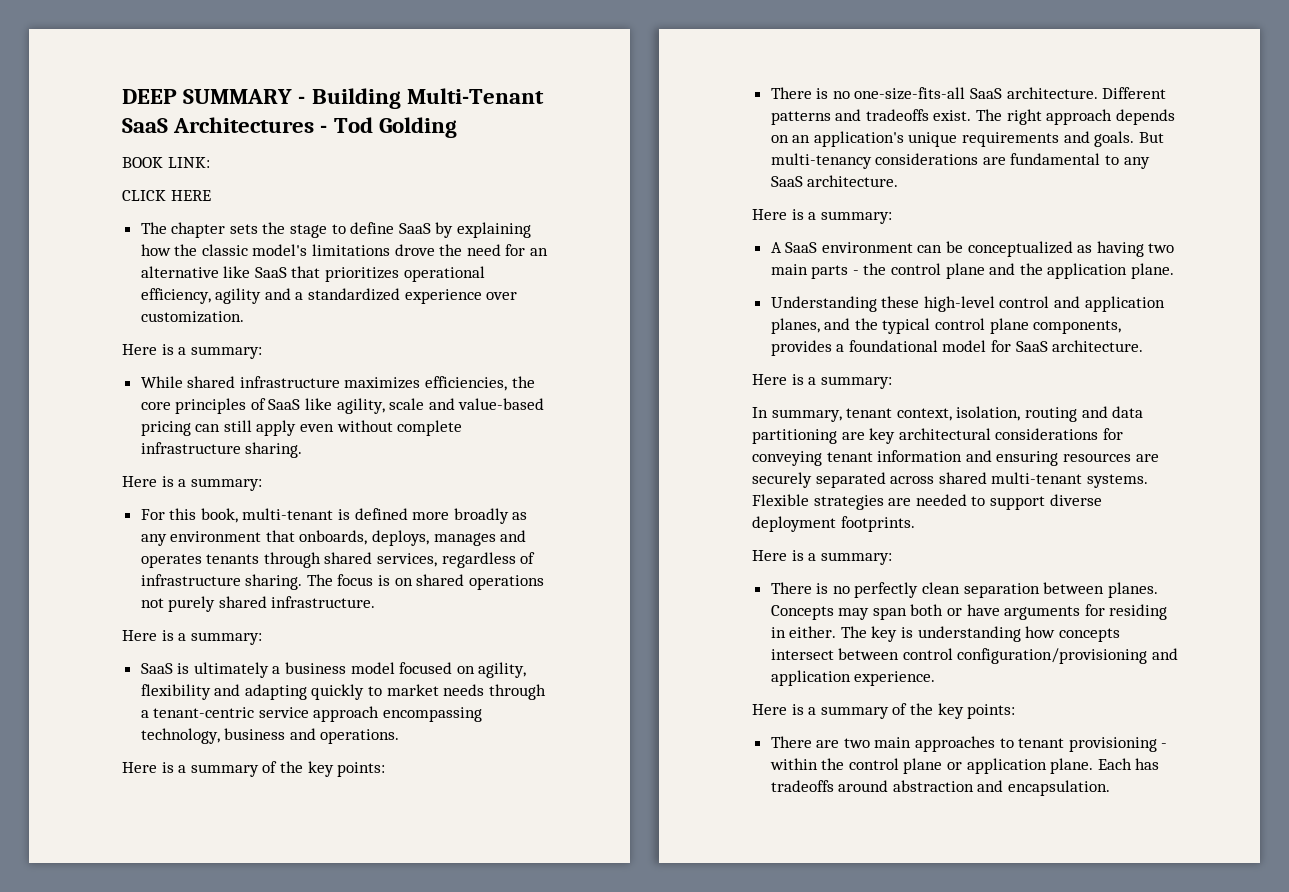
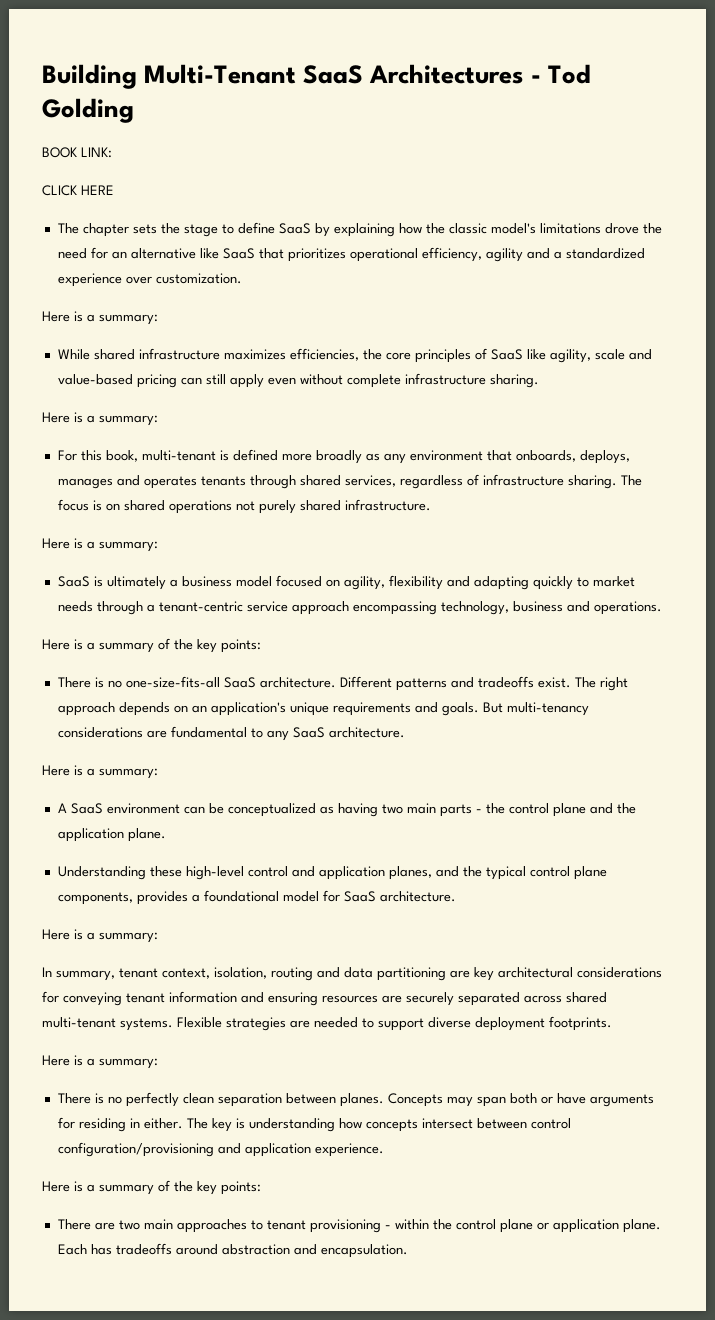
[122,89,306,104] DEEP SUMMARY - -> (42, 76) none

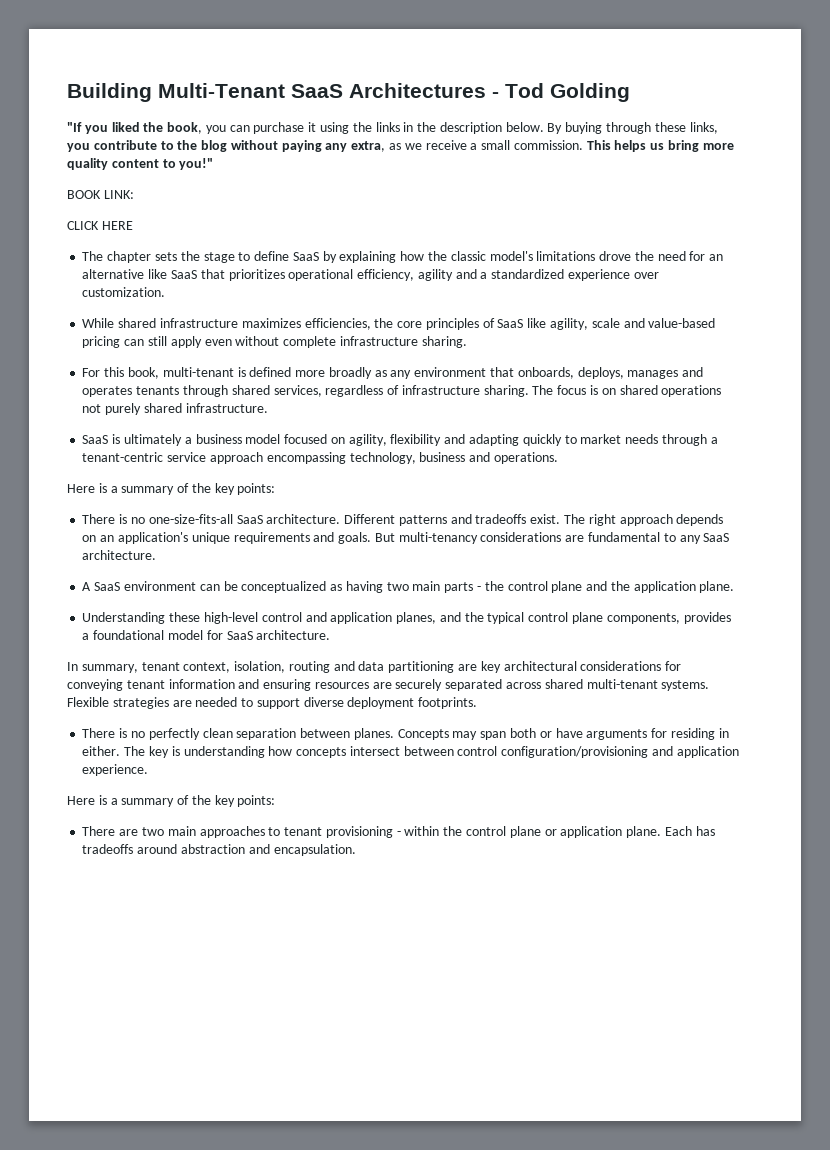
(134, 110) none -> [67,122,718,134] [67,140,734,152] [67,158,214,170] // "If you liked the book, you can purchase it using the links in the description below. By buying through these links, you contribute to the blog without paying any extra, as we receive a small commission. This helps us bring more quality content to you!"
[42,311,158,325] // Here is a summary: -> (166, 292) none
[42,412,158,426] // Here is a summary: -> (467, 342) none
[42,538,158,552] // Here is a summary: -> (268, 408) none
[42,765,158,779] // Here is a summary: -> (157, 555) none
[42,929,158,943] // Here is a summary: -> (331, 635) none
[42,1055,158,1069] // Here is a summary: -> (478, 703) none

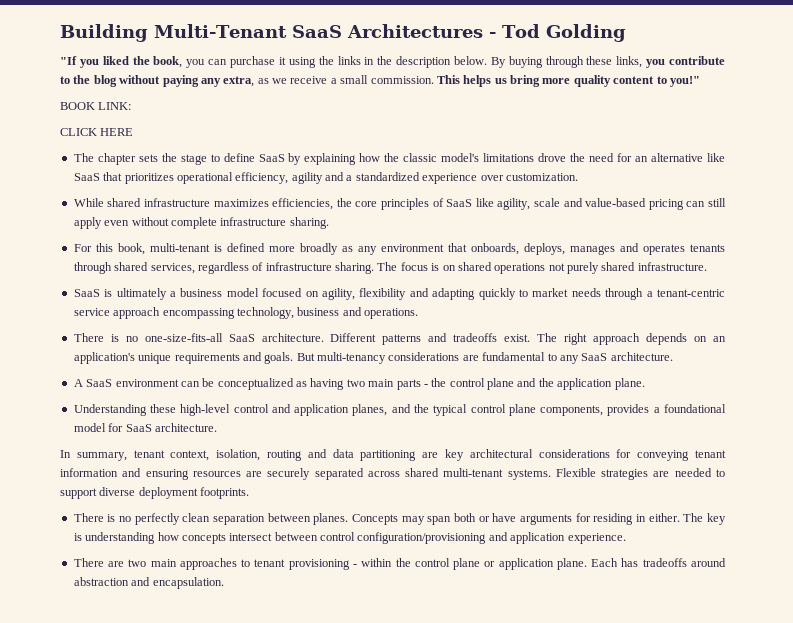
[67,483,276,495] // Here is a summary of the key points: -> (418, 313) none
[67,795,276,807] // Here is a summary of the key points: -> (626, 538) none

